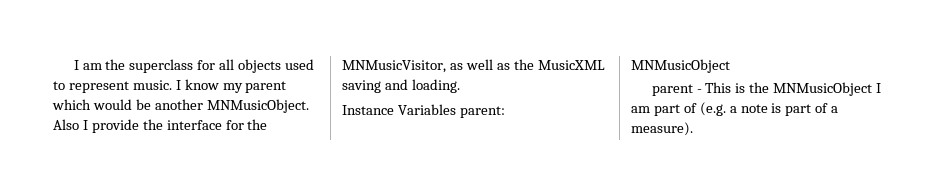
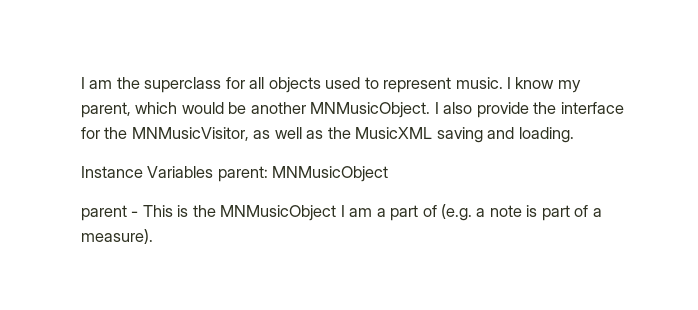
[245,81,287,93] parent -> [81,102,131,118] parent,
[53,119,88,130] Also I -> [434,102,473,114] I also
(650, 109) none -> [376,208,386,217] a

